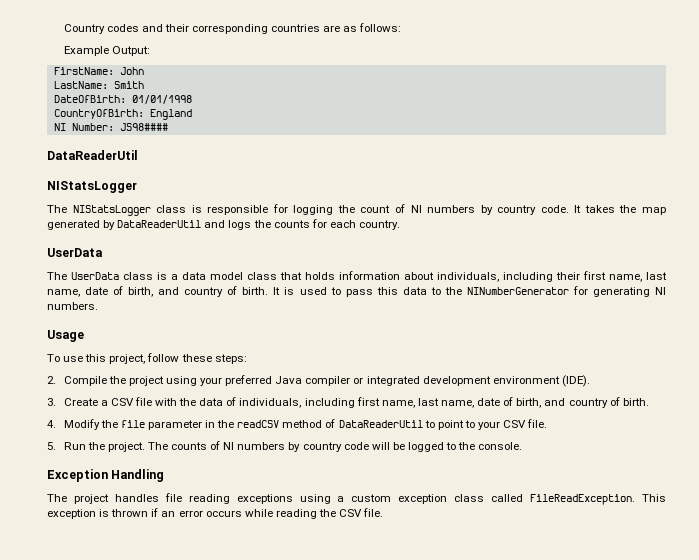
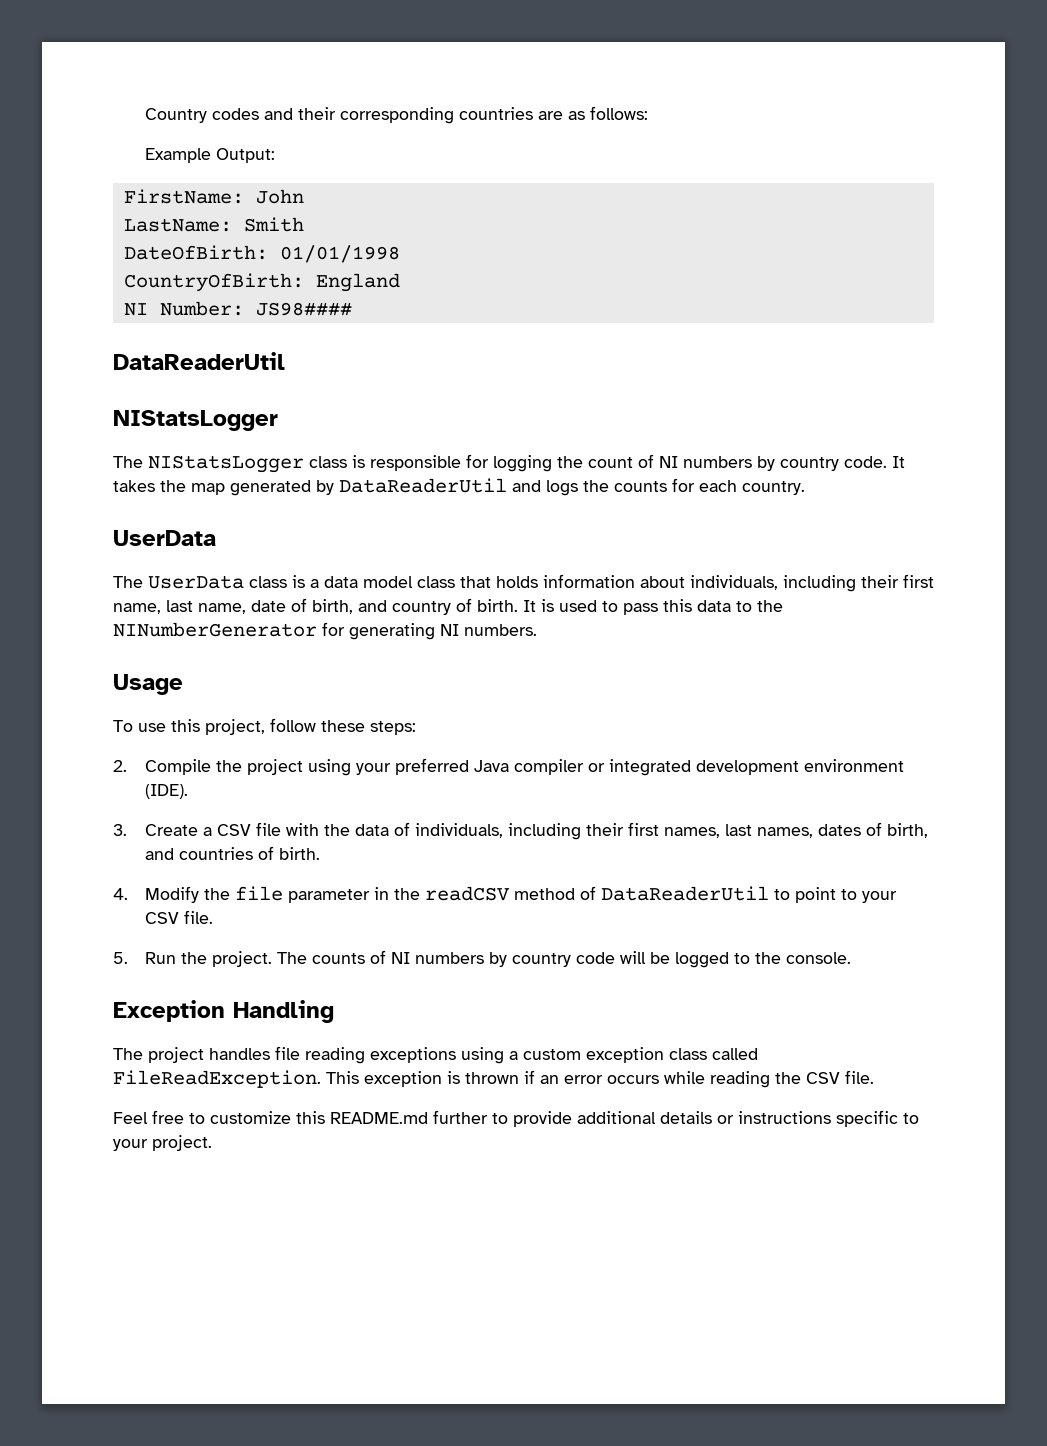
[356,397,608,408] first name, last name, date of birth, and country -> [585,822,928,838] [144,847,253,860] their first names, last names, dates of birth, and countries
(384, 512) none -> [113,1110,919,1127] [113,1135,212,1151] // Feel free to customize this README.md further to provide additional details or instructions specific to your project.

